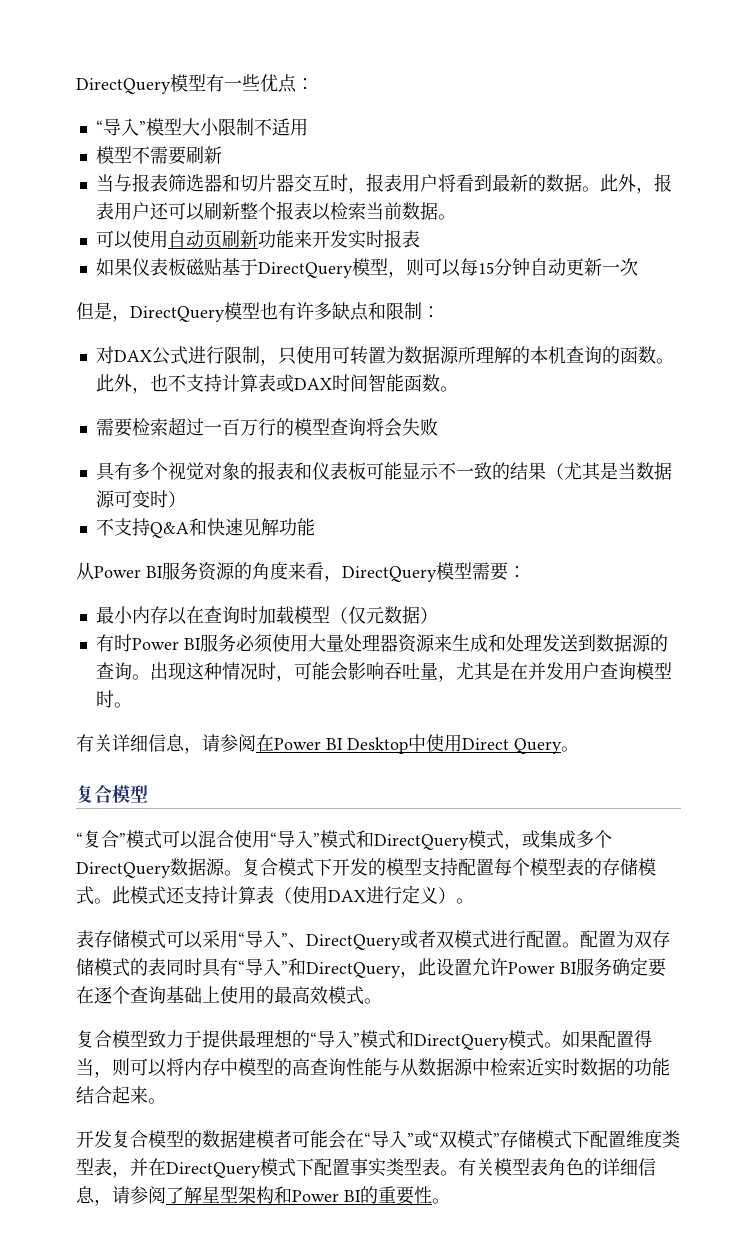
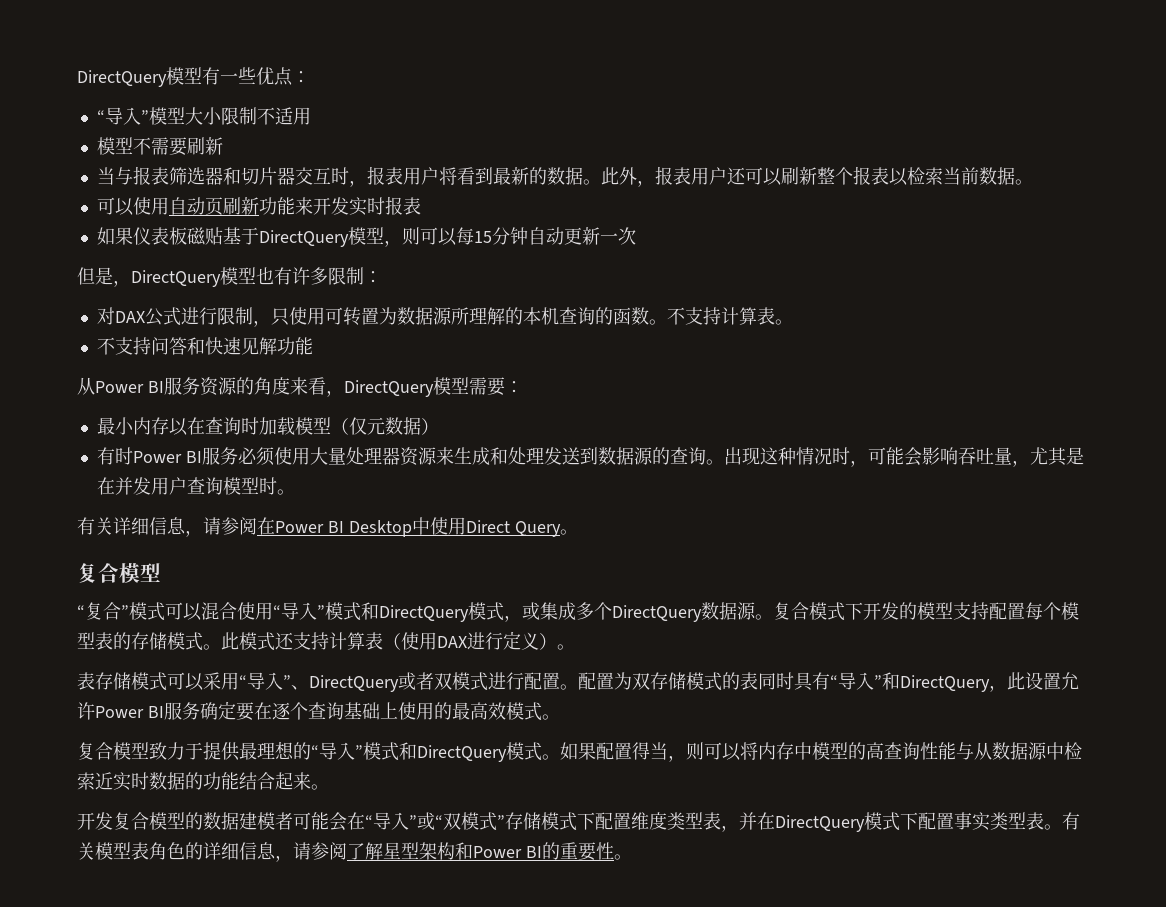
[332,302,386,321] 缺点和 -> (328, 276) none
[95,374,168,394] 此外，也 -> (667, 322) none
[275,374,458,392] [95,417,438,437] [95,461,672,481] [95,490,186,508] [95,518,189,538] 或DAX时间智能函数。 // 需要检索超过一百万行的模型查询将会失败 // 具有多个视觉对象的报表和仪表板可能显示不一致的结果（尤其是当数据源可变时） // 不支持Q&A -> [774,319,793,325] [96,337,187,355] 。 // 不支持问答

